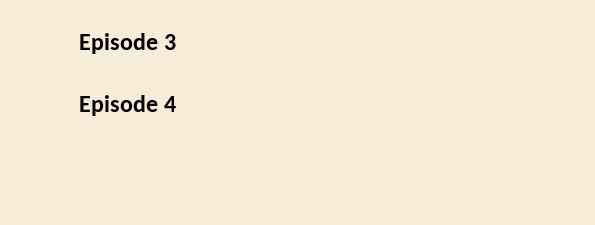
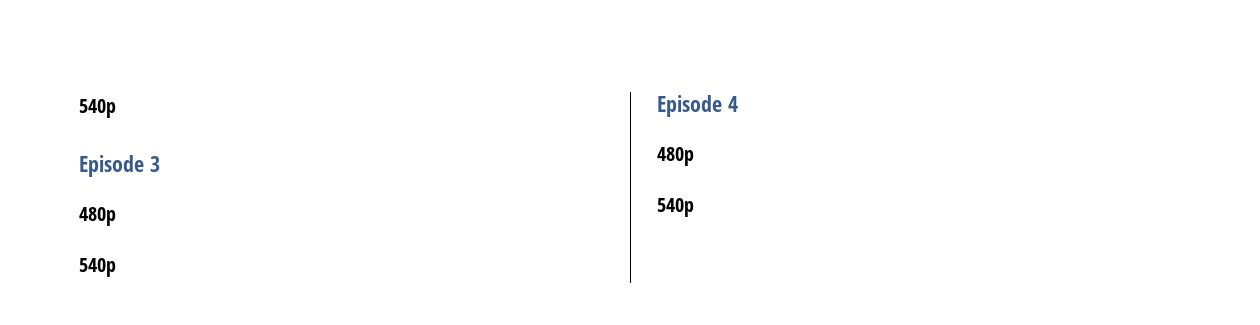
(79, 43) none -> [79,99,116,118] 540p //
(177, 42) none -> [79,207,116,226] [79,258,116,277] // 480p // 540p
(177, 104) none -> [657,147,694,166] [657,198,694,217] // 480p // 540p

